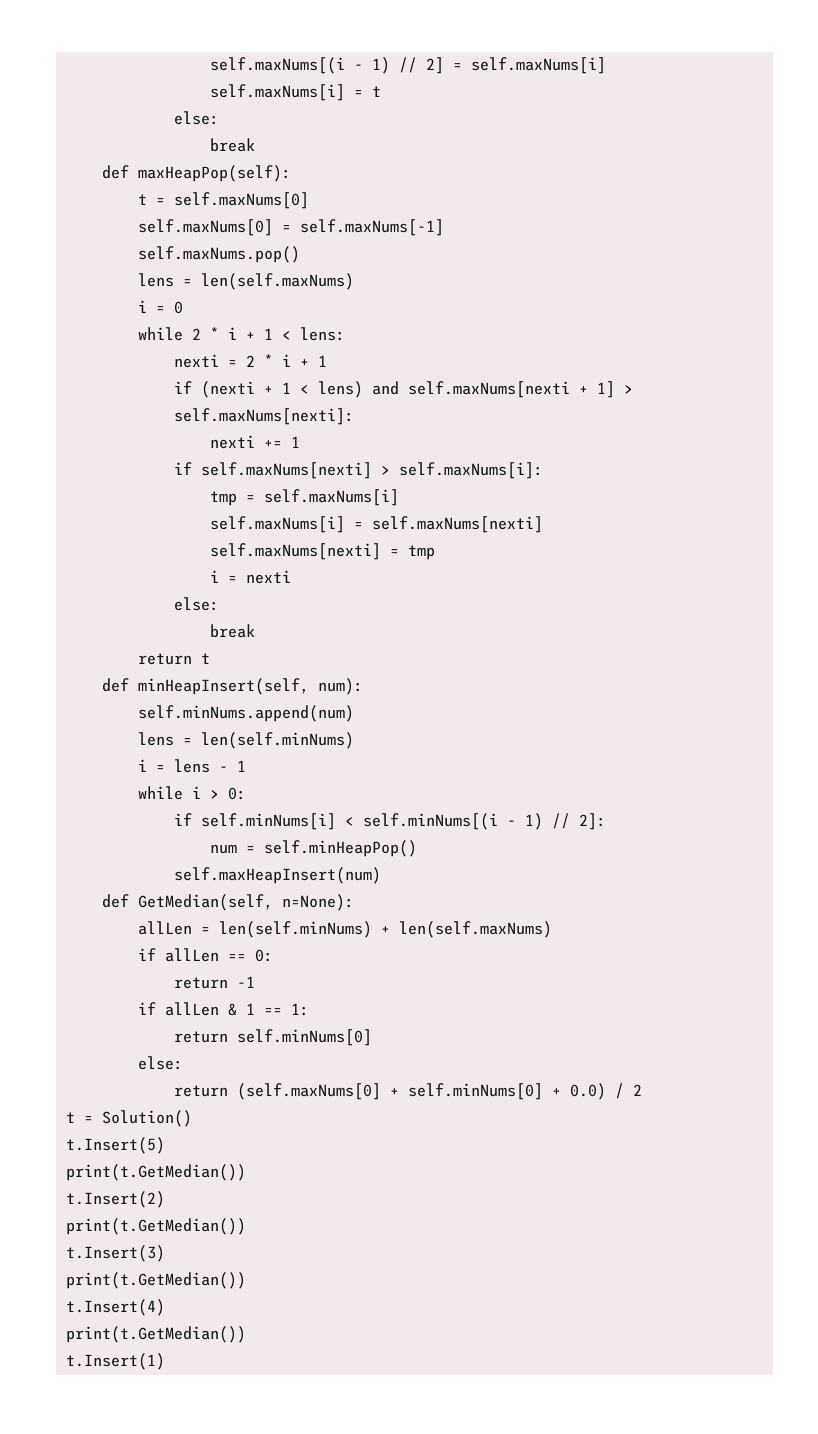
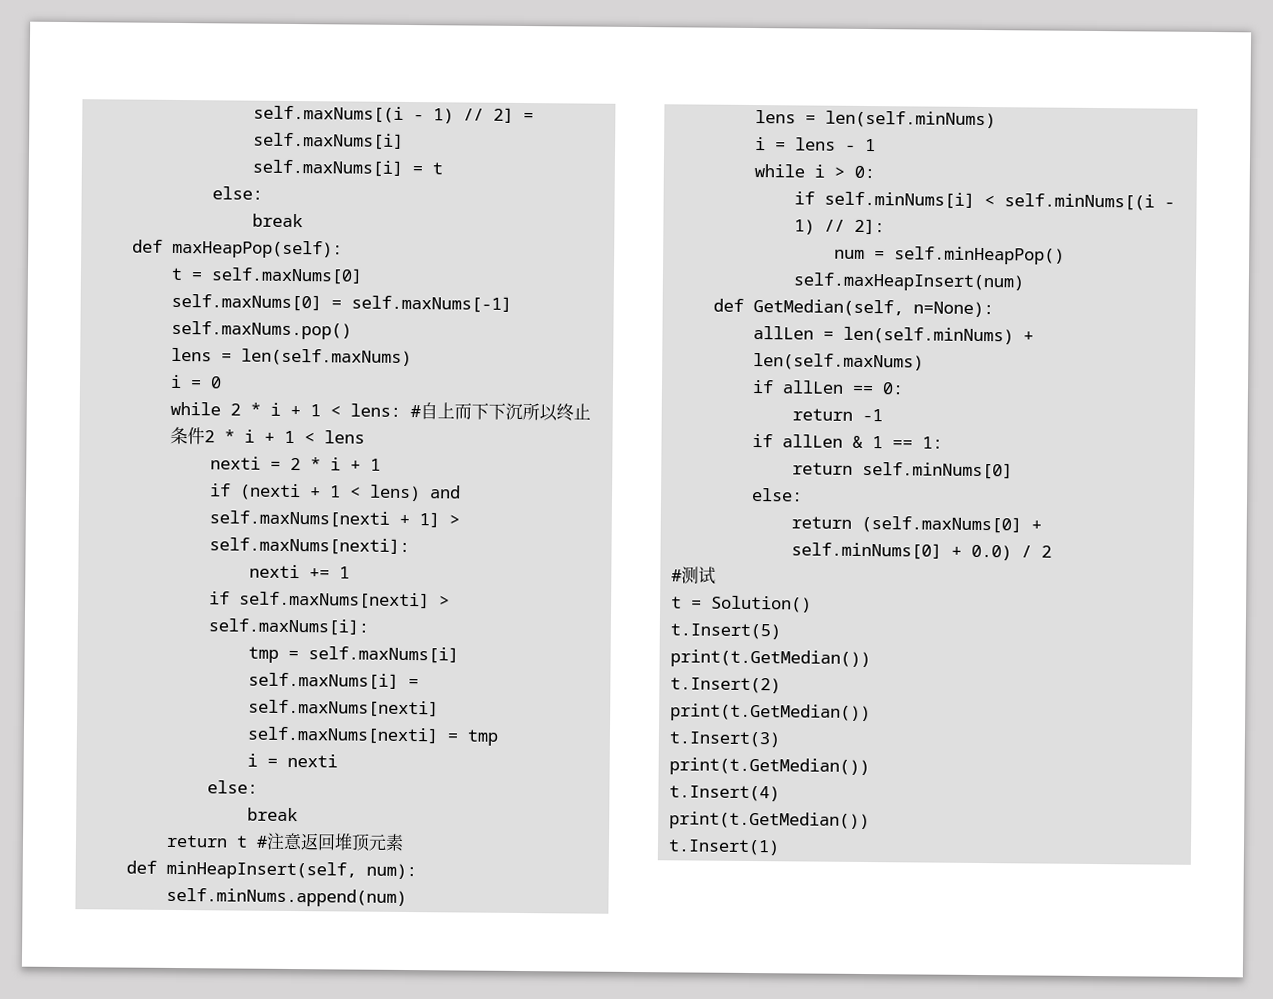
(346, 334) none -> [409,402,591,422] [169,426,365,445] #自上而下下沉所以终止条件2 * i + 1 < lens
(211, 658) none -> [255,832,404,852] #注意返回堆顶元素
(643, 1090) none -> [670,566,716,585] // #测试

